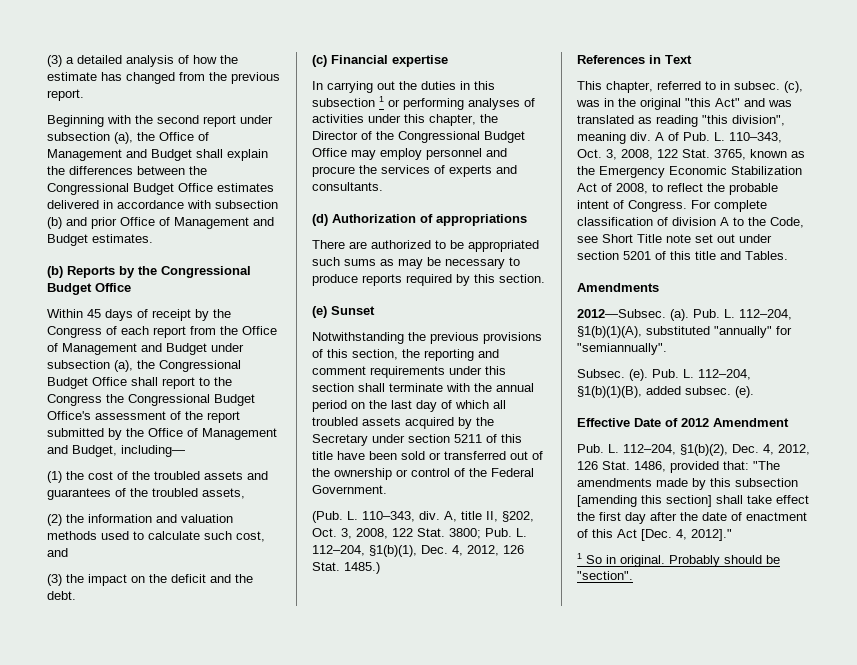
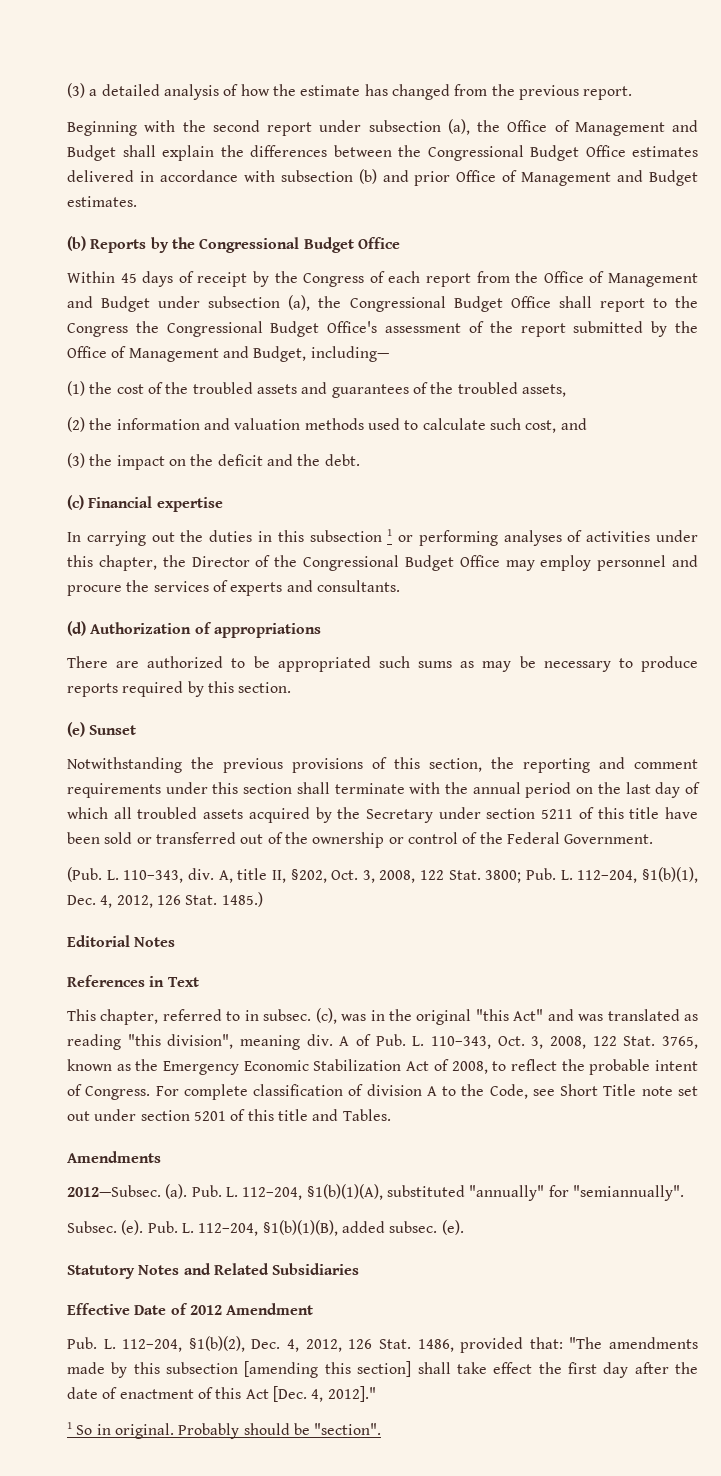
(380, 568) none -> [67,935,176,947] // Editorial Notes
(754, 392) none -> [67,1263,360,1279] // Statutory Notes and Related Subsidiaries

